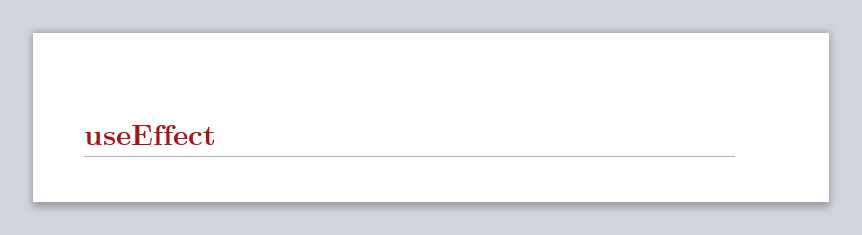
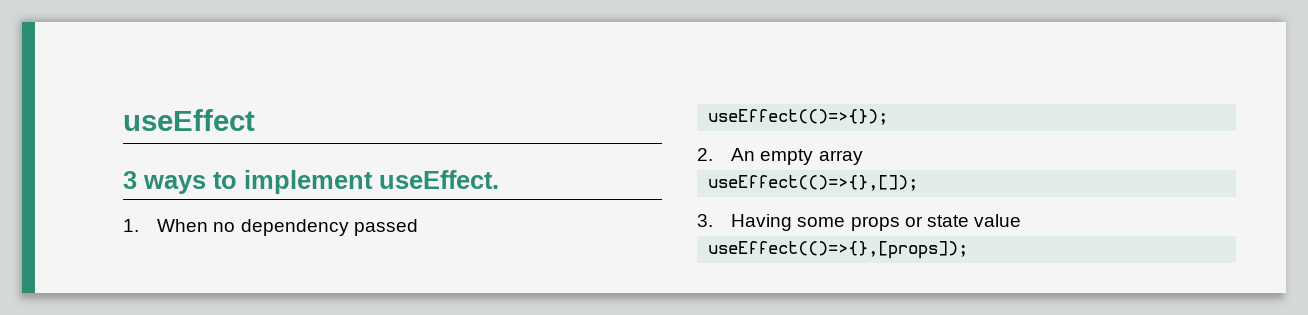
(216, 135) none -> [123,170,499,194] [123,219,418,236] [708,109,889,125] [697,148,863,165] [708,175,919,191] [697,214,1021,231] [708,241,969,259] // 3 ways to implement useEffect. // 1. When no dependency passed // useEffect(()=>{}); // 2. An empty array // useEffect(()=>{},[]); // 3. Having some props or state value // useEffect(()=>{},[props]);

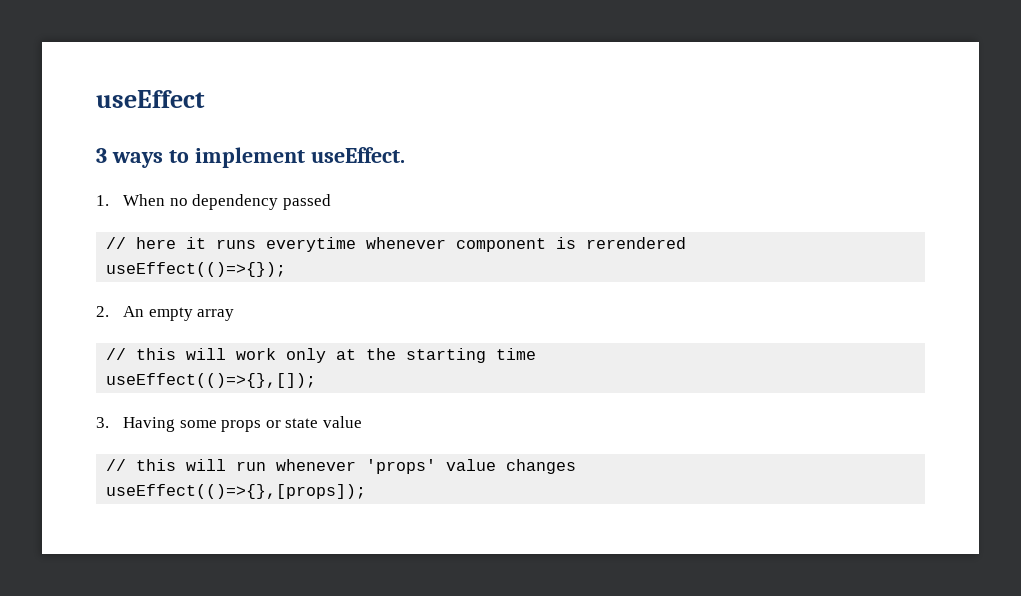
(418, 227) none -> [106,237,687,252] // // here it runs everytime whenever component is rerendered
(863, 157) none -> [106,348,537,363] // // this will work only at the starting time
(1021, 220) none -> [106,459,577,474] // // this will run whenever 'props' value changes

